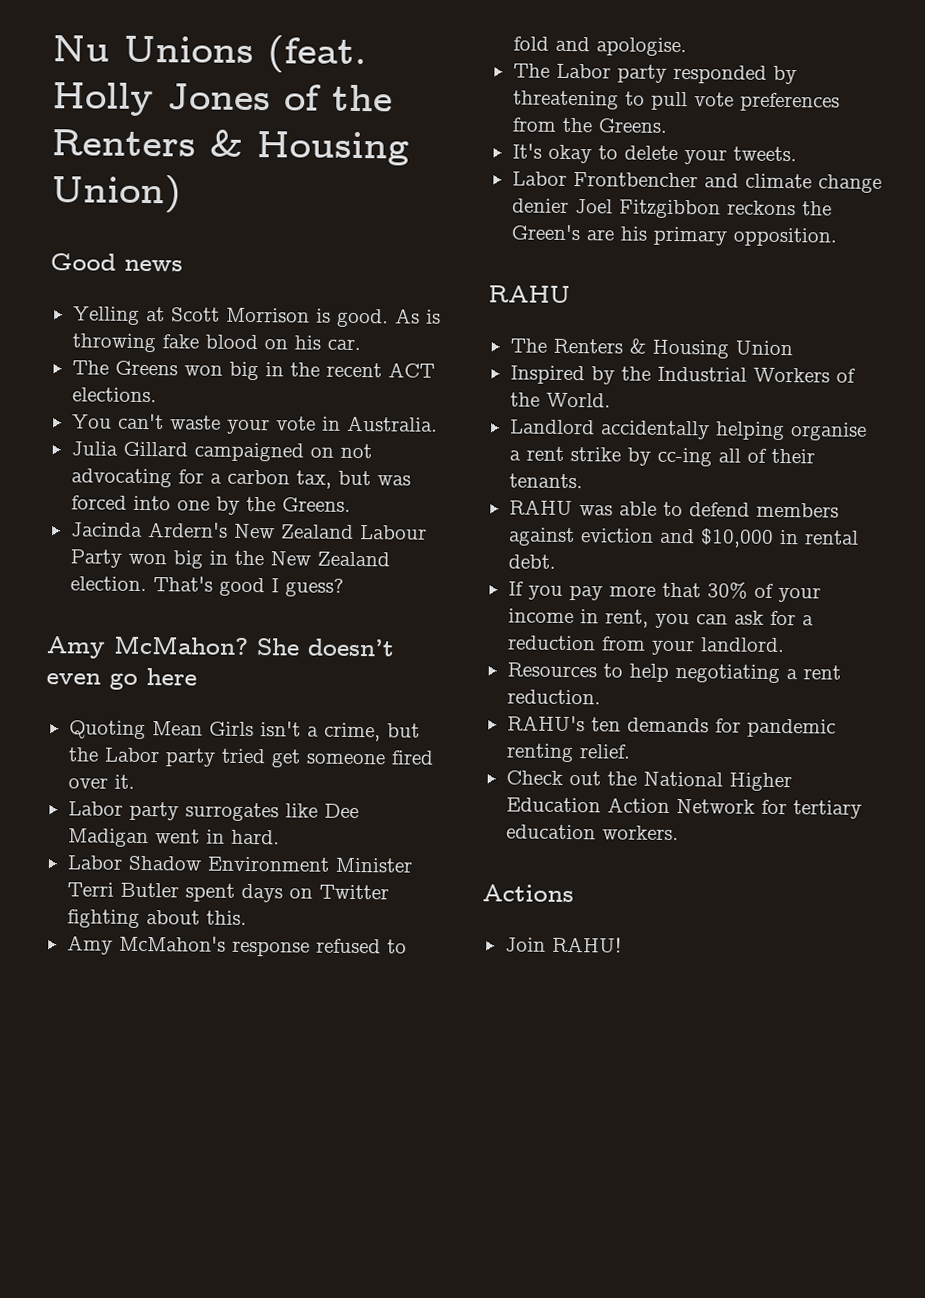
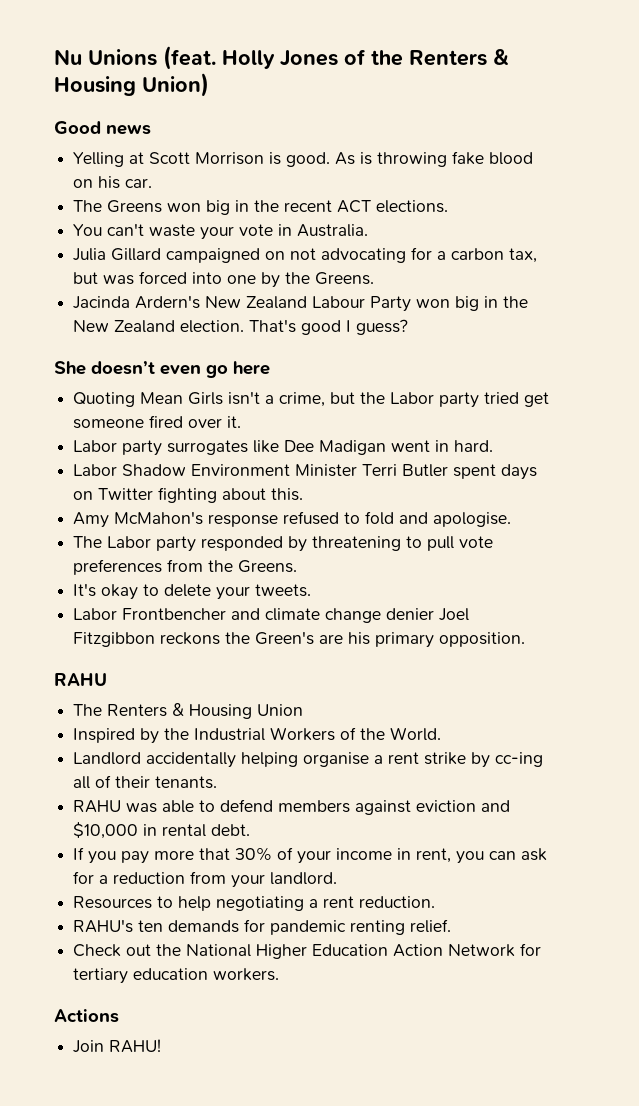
[46,635,249,659] Amy McMahon? -> (409, 327) none

